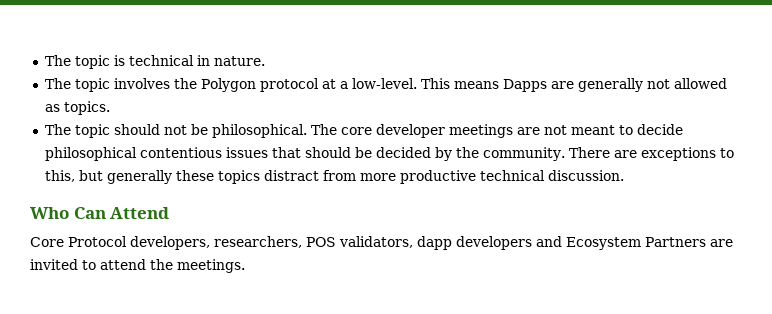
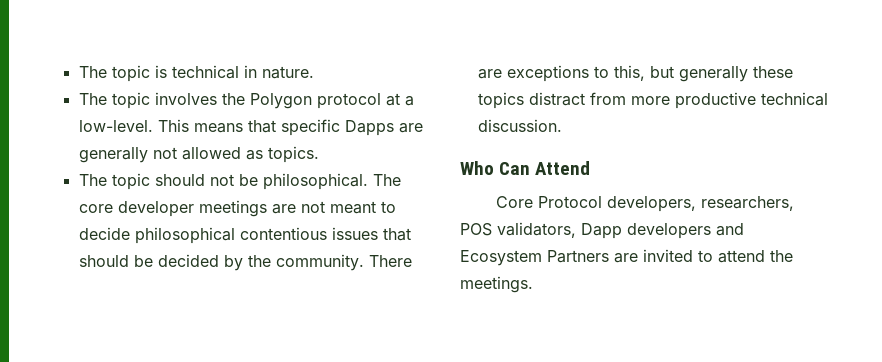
(499, 85) none -> [247,119,340,136] that specific
[417,236,452,250] dapp -> [581,223,622,239] Dapp

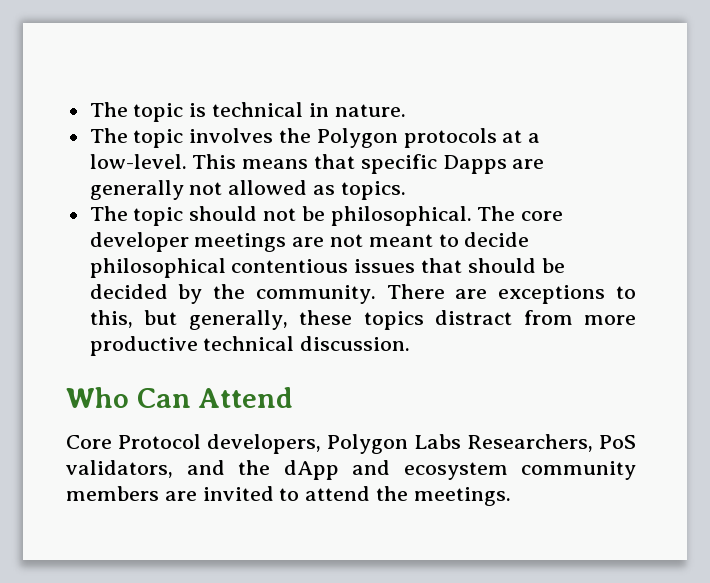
[316,93,381,109] protocol -> [403,128,497,148] protocols
[678,66,748,82] generally -> [188,310,288,330] generally,
[700,196,794,211] [460,222,744,239] [460,250,609,266] researchers, POS validators, Dapp developers and Ecosystem Partners -> [327,434,636,454] [66,460,636,480] [66,486,159,501] Polygon Labs Researchers, PoS validators, and the dApp and ecosystem community members

